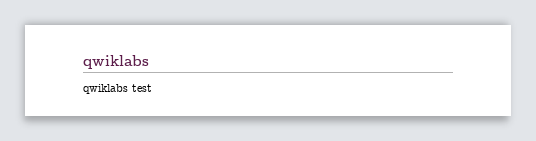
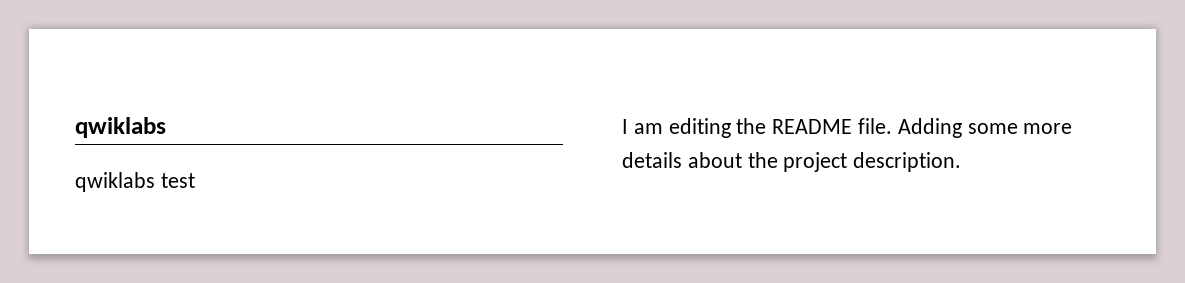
(152, 88) none -> [622,118,1073,138] [622,152,962,172] // I am editing the README file. Adding some more details about the project description.

